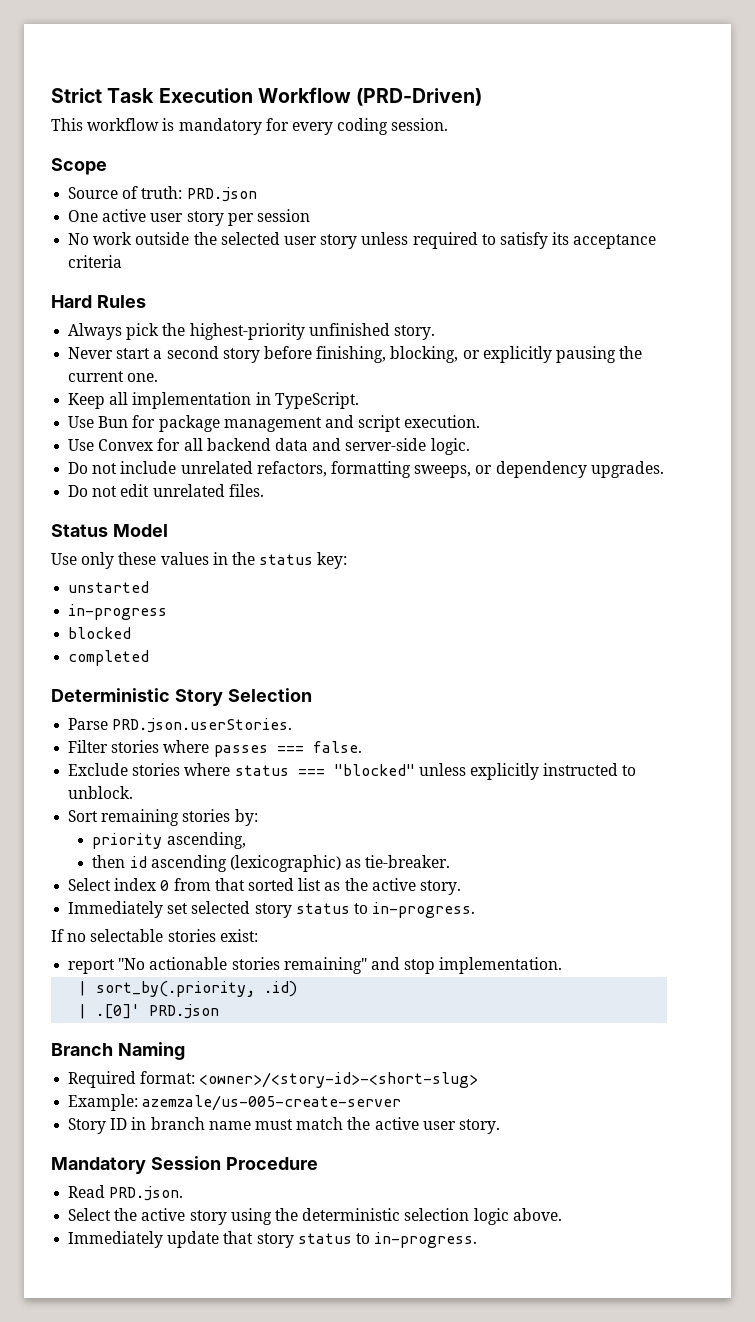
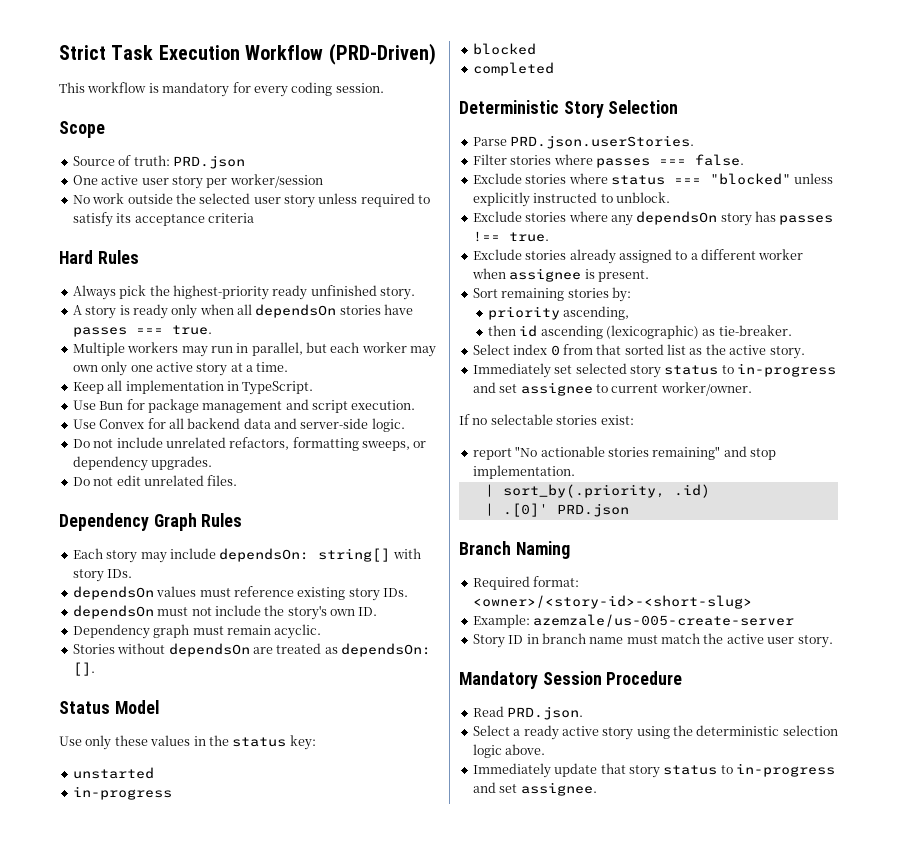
[256,209,310,222] session -> [229,174,323,188] worker/session
(305, 331) none -> [272,285,308,300] ready
[68,346,643,363] [68,371,159,382] Never start a second story before finishing, blocking, or explicitly pausing the current one. -> [72,304,414,319] [72,325,212,337] [72,342,437,357] [72,361,289,376] A story is ready only when all dependsOn stories have passes === true. // Multiple workers may run in parallel, but each worker may own only one active story at a time.
(264, 490) none -> [59,513,243,531] [72,548,421,563] [72,569,133,582] [72,586,408,601] [72,605,378,620] [72,624,322,639] [72,643,431,657] [72,662,95,676] // Dependency Graph Rules // Each story may include dependsOn: string[] with story IDs. // dependsOn values must reference existing story IDs. // dependsOn must not include the story's own ID. // Dependency graph must remain acyclic. // Stories without dependsOn are treated as dependsOn: [].
(134, 792) none -> [472,211,834,226] [472,231,549,242] [472,249,804,264] [471,268,649,282] // Exclude stories where any dependsOn story has passes !== true. // Exclude stories already assigned to a different worker when assignee is present.
[372,902,476,918] in-progress. -> [737,363,836,377] [472,382,752,396] in-progress and set assignee to current worker/owner.
[114,1208,138,1221] the -> [513,725,559,740] a ready
[374,1232,478,1248] in-progress. -> [736,763,835,777] [472,782,597,796] in-progress and set assignee.

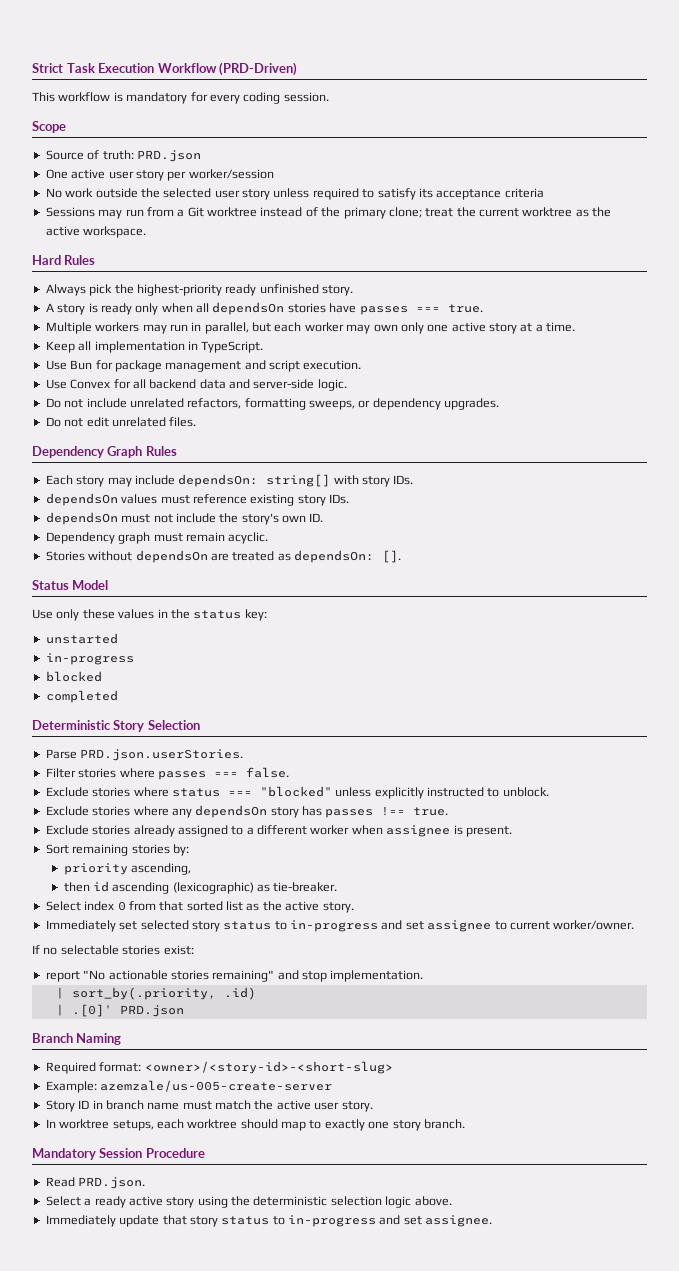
(254, 218) none -> [45,207,612,219] [45,226,147,238] // Sessions may run from a Git worktree instead of the primary clone; treat the current worktree as the active workspace.
(833, 641) none -> [45,1119,465,1131] // In worktree setups, each worktree should map to exactly one story branch.

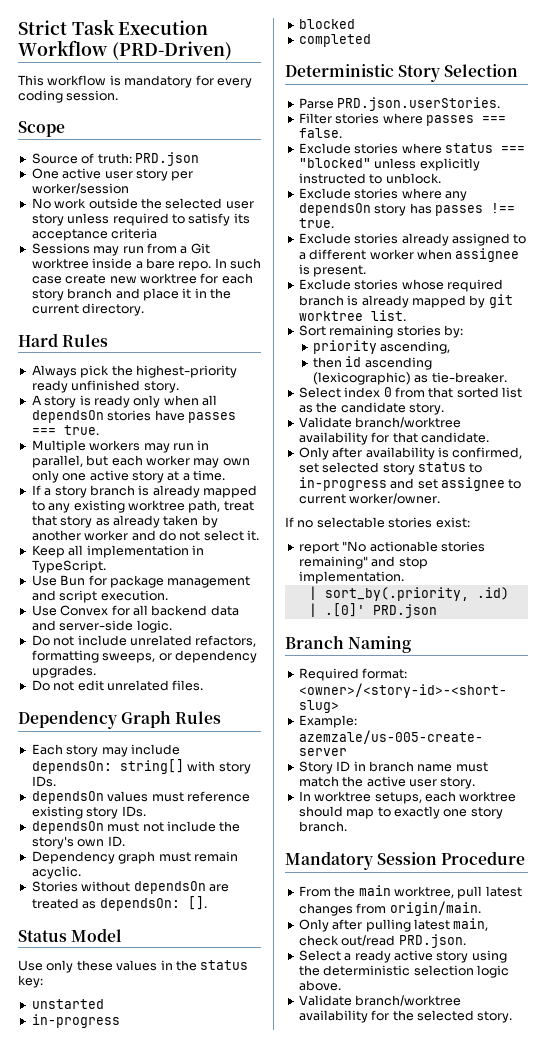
[260,207,612,219] [45,226,147,238] instead of the primary clone; treat the current worktree as the active workspace. -> [92,258,261,271] [31,273,253,284] [31,288,231,301] [31,303,145,316] inside a bare repo. In such case create new worktree for each story branch and place it in the current directory.
(576, 327) none -> [31,485,257,498] [31,500,254,513] [31,515,218,528] [31,530,259,541] // If a story branch is already mapped to any existing worktree path, treat that story as already taken by another worker and do not select it.
(512, 831) none -> [298,279,503,292] [298,294,513,308] [298,310,406,321] // Exclude stories whose required branch is already mapped by git worktree list.
[285,901,354,913] [45,920,116,932] active story. // Immediately -> [340,402,444,415] [298,417,462,428] [298,432,489,445] [298,447,523,460] candidate story. // Validate branch/worktree availability for that candidate. // Only after availability is confirmed,
[45,1177,75,1187] Read -> [298,885,522,899] [298,901,481,916] [298,918,489,932] [298,935,396,946] From the main worktree, pull latest changes from origin/main. // Only after pulling latest main, check out/read
[45,1215,493,1227] Immediately update that story status to in-progress and set assignee. -> [298,995,462,1006] [298,1010,513,1023] Validate branch/worktree availability for the selected story.

